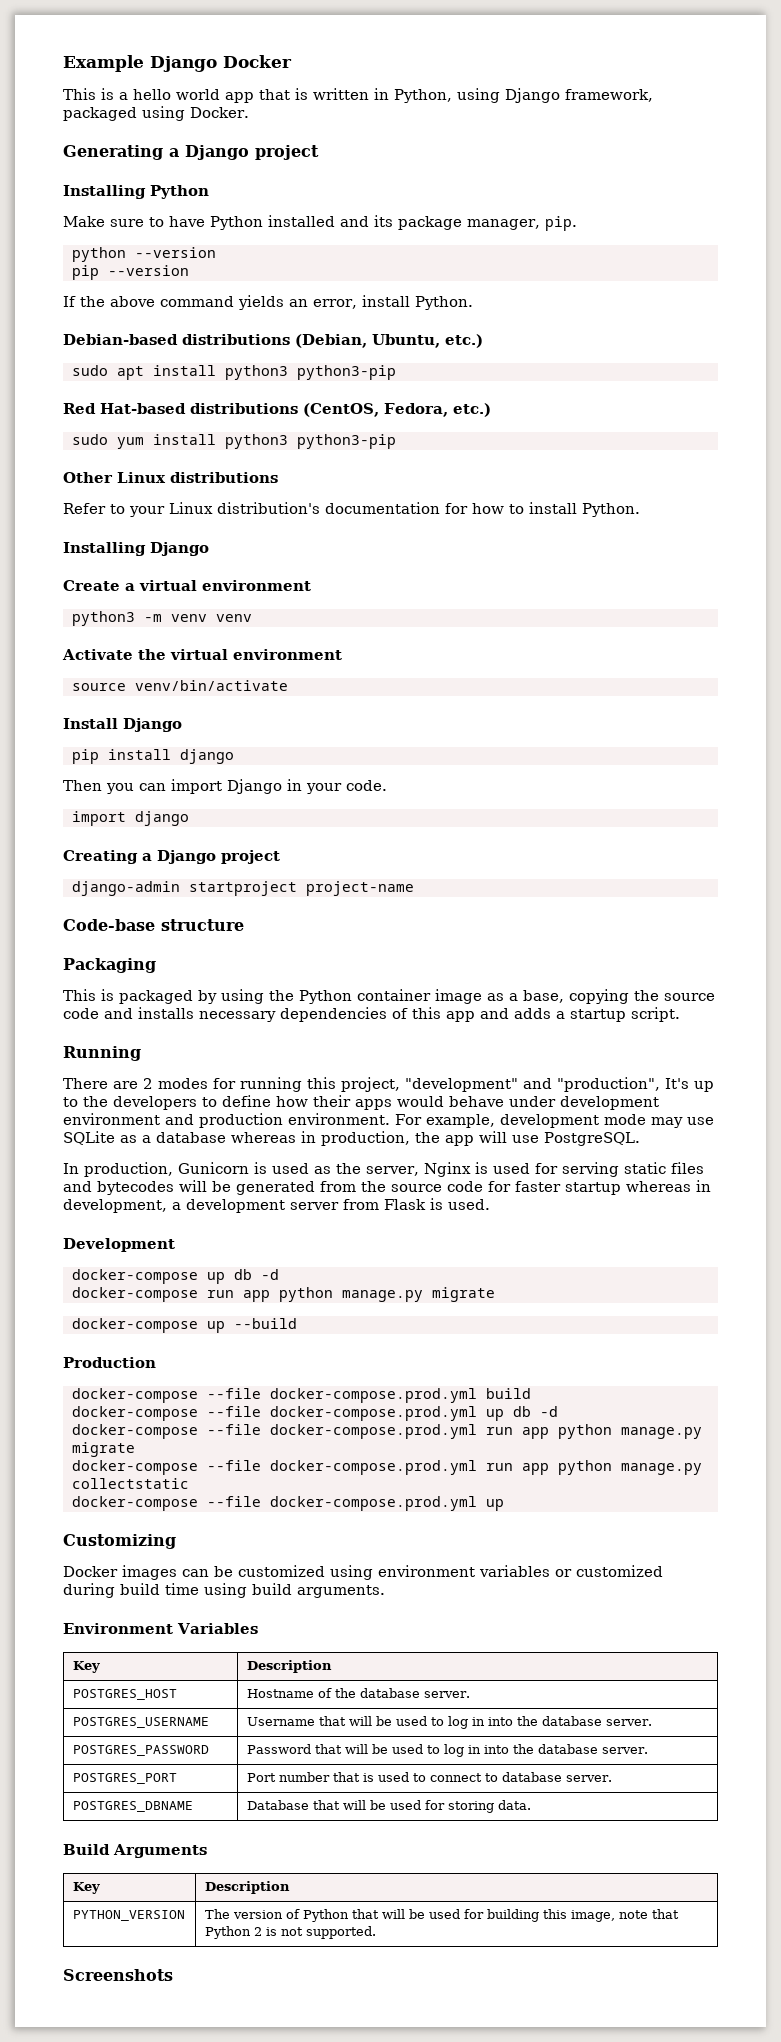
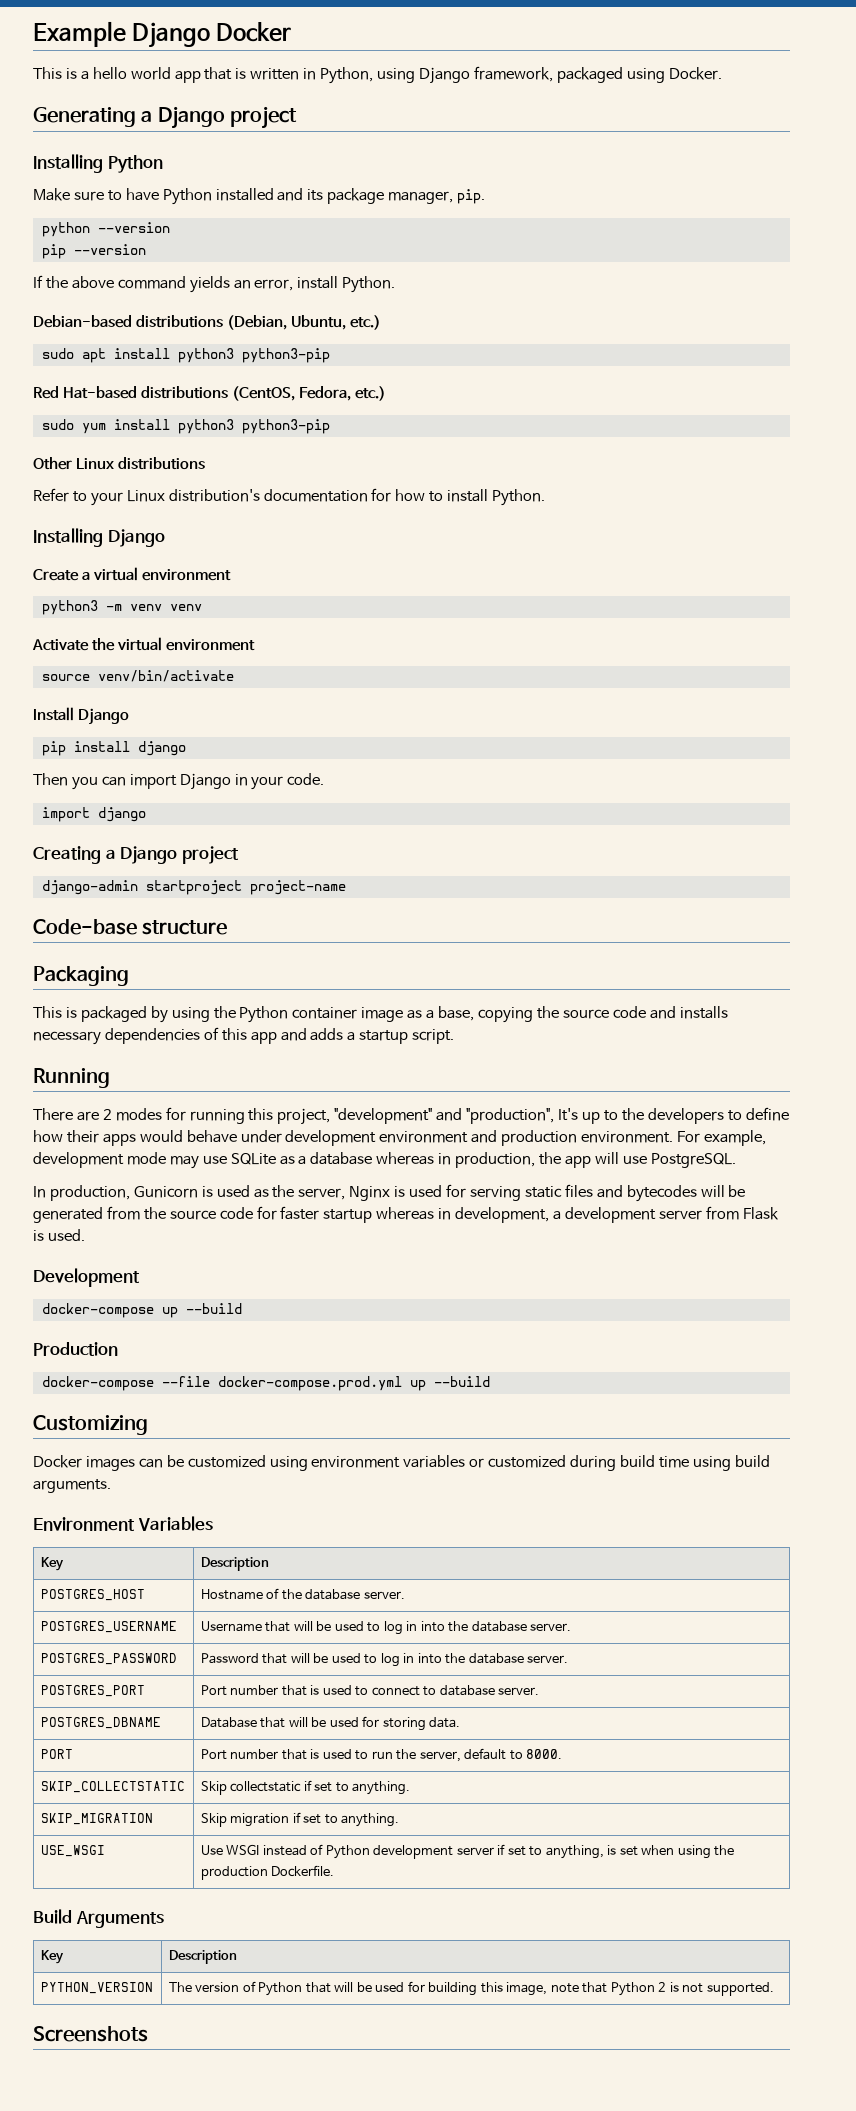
[71,1269,279,1284] [71,1287,495,1302] // docker-compose up db -d // docker-compose run app python manage.py migrate -> (140, 1277) none
[71,1388,531,1403] [71,1406,558,1421] [71,1424,702,1439] [71,1442,135,1457] [71,1460,702,1475] [71,1478,189,1489] [71,1496,504,1511] // docker-compose --file docker-compose.prod.yml build // docker-compose --file docker-compose.prod.yml up db -d // docker-compose --file docker-compose.prod.yml run app python manage.py migrate // docker-compose --file docker-compose.prod.yml run app python manage.py collectstatic // docker-compose --file docker-compose.prod.yml up -> [41,1376,490,1391] // docker-compose --file docker-compose.prod.yml up --build
(531, 1805) none -> [40,1749,73,1759] [200,1748,563,1762] [40,1781,185,1793] [200,1780,411,1795] [40,1813,153,1825] [200,1812,400,1827] [40,1845,105,1857] [200,1844,735,1859] [200,1865,335,1880] // PORT | Port number that is used to run the server, default to 8000. // SKIP_COLLECTSTATIC | Skip collectstatic if set to anything. // SKIP_MIGRATION | Skip migration if set to anything. // USE_WSGI | Use WSGI instead of Python development server if set to anything, is set when using the production Dockerfile.

